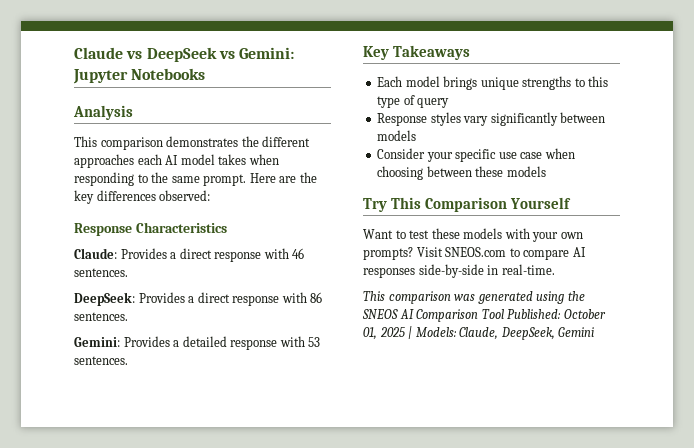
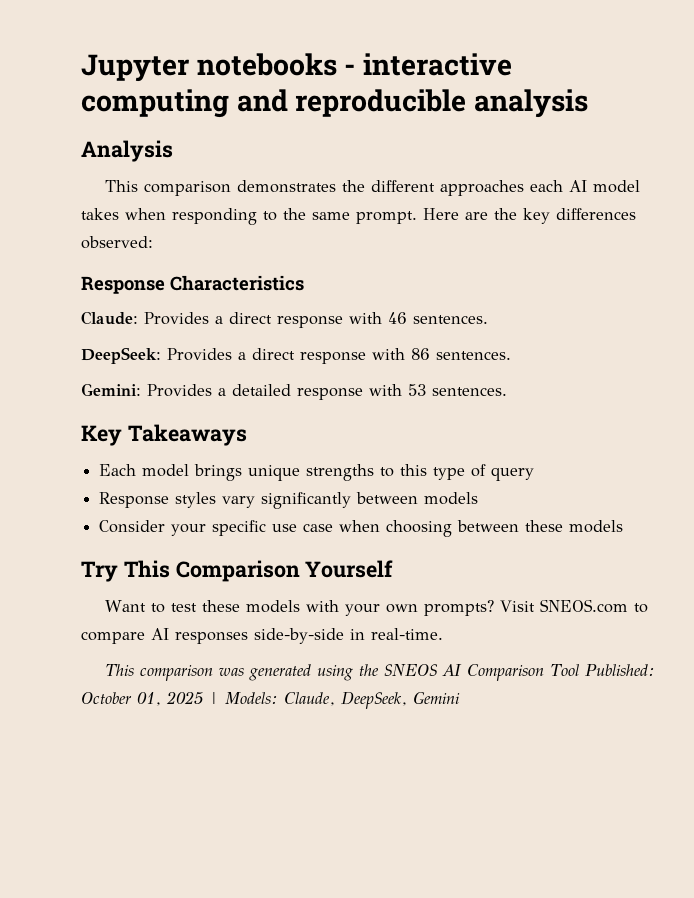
[74,47,295,62] [73,68,206,84] Claude vs DeepSeek vs Gemini: Jupyter Notebooks -> [81,53,513,82] [81,89,589,118] Jupyter notebooks - interactive computing and reproducible analysis

